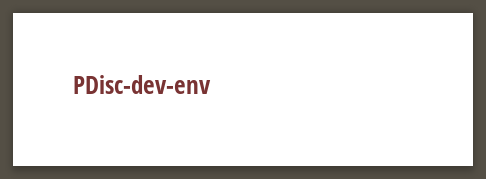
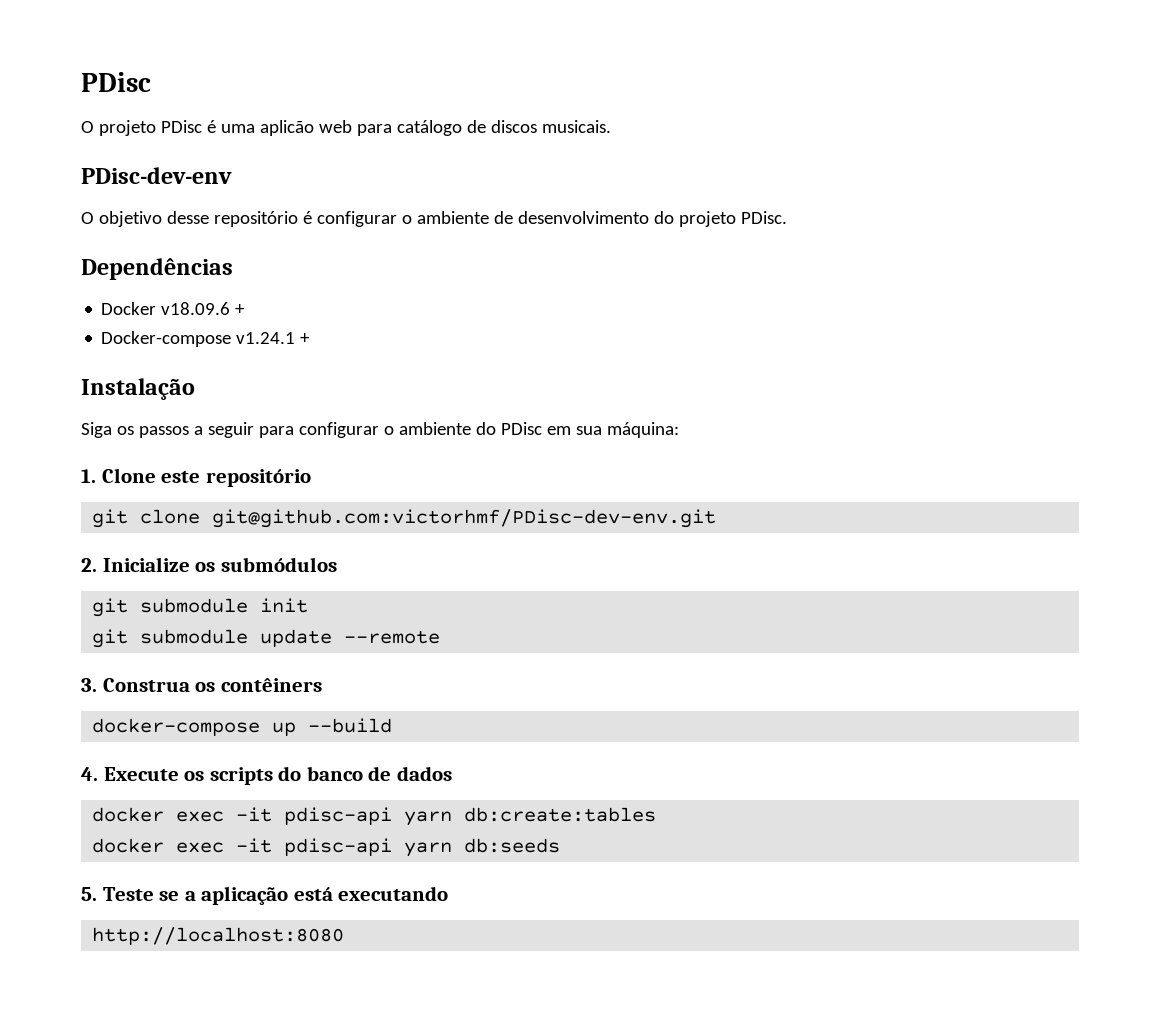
[73,75,211,94] PDisc-dev-env -> [81,72,151,92] [81,120,611,136] [81,167,232,184] [81,211,787,227] [81,258,233,280] [101,302,246,315] [101,331,311,347] [81,378,195,400] [81,422,679,438] [81,468,311,487] [92,509,717,528] [81,557,337,572] [92,598,309,617] [92,629,441,648] [81,678,322,692] [92,718,393,736] [81,766,452,785] [92,807,657,826] [92,838,561,857] [81,886,449,905] [92,927,345,945] PDisc // O projeto PDisc é uma aplicão web para catálogo de discos musicais. // PDisc-dev-env // O objetivo desse repositório é configurar o ambiente de desenvolvimento do projeto PDisc. // Dependências // Docker v18.09.6 + // Docker-compose v1.24.1 + // Instalação // Siga os passos a seguir para configurar o ambiente do PDisc em sua máquina: // 1. Clone este repositório // git clone git@github.com:victorhmf/PDisc-dev-env.git // 2. Inicialize os submódulos // git submodule init // git submodule update --remote // 3. Construa os contêiners // docker-compose up --build // 4. Execute os scripts do banco de dados // docker exec -it pdisc-api yarn db:create:tables // docker exec -it pdisc-api yarn db:seeds // 5. Teste se a aplicação está executando // http://localhost:8080

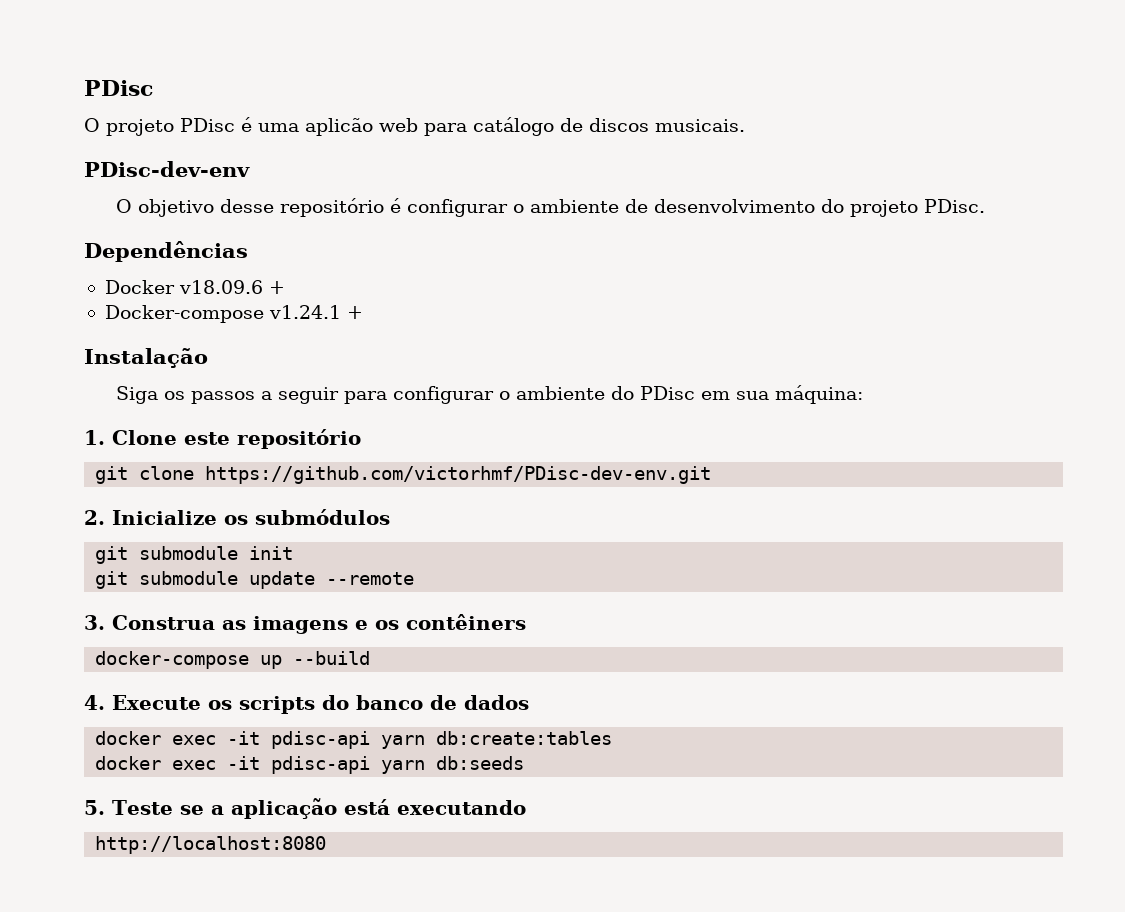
[212,509,717,528] git@github.com:victorhmf/PDisc-dev-env.git -> [205,466,712,484] https://github.com/victorhmf/PDisc-dev-env.git
(190, 685) none -> [222,616,368,634] as imagens e

